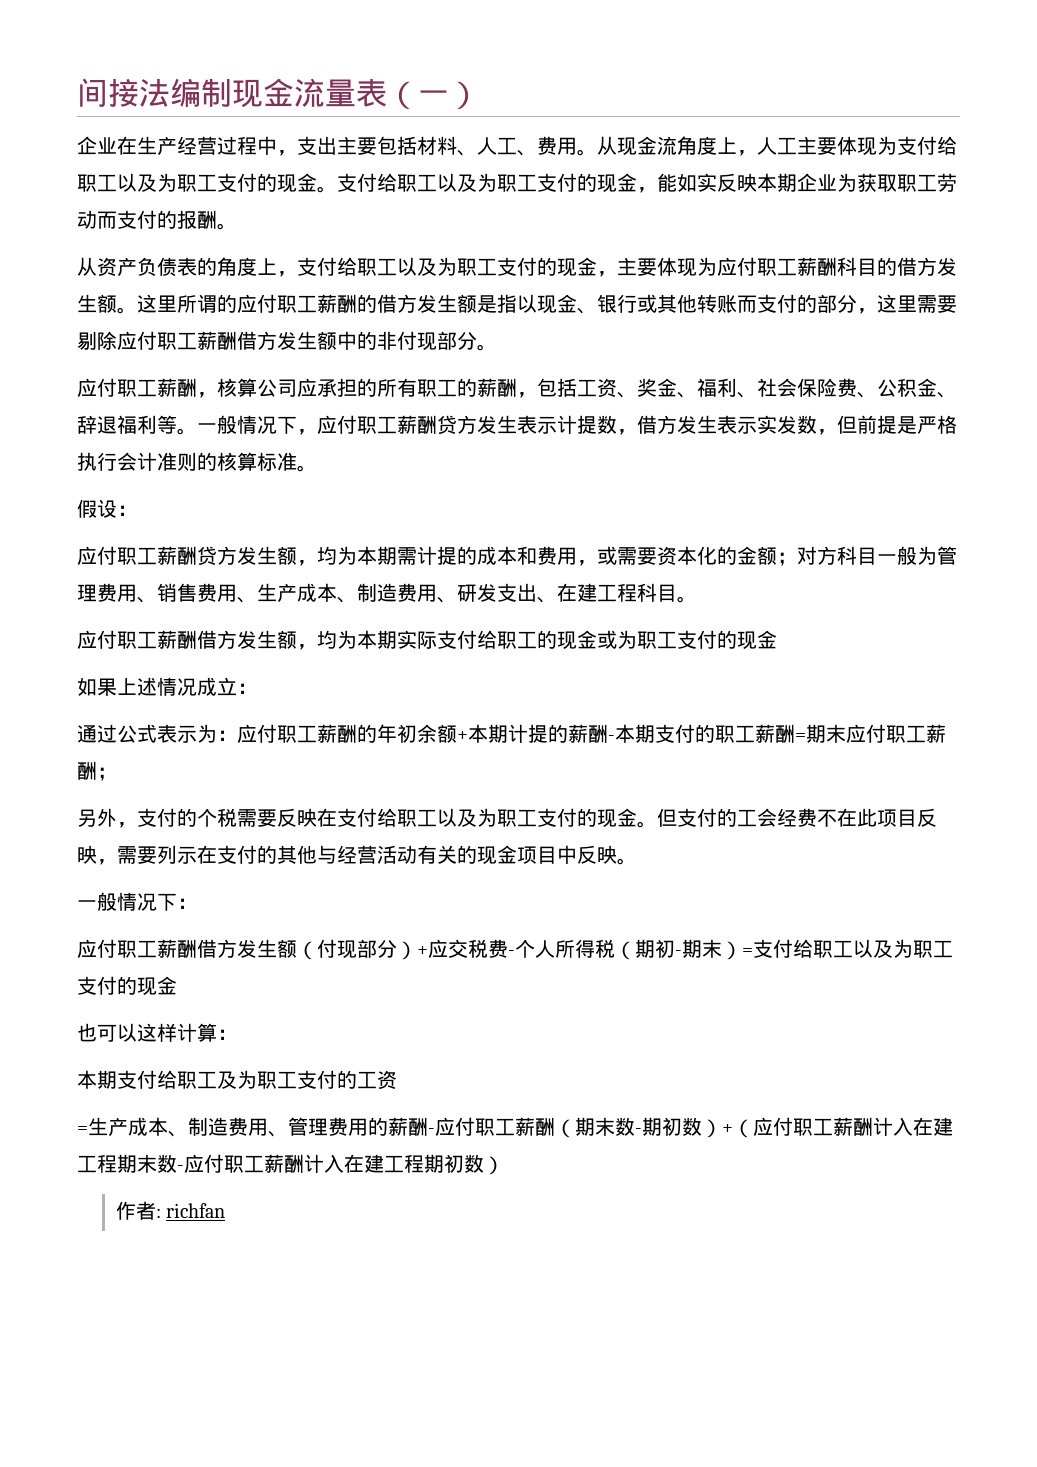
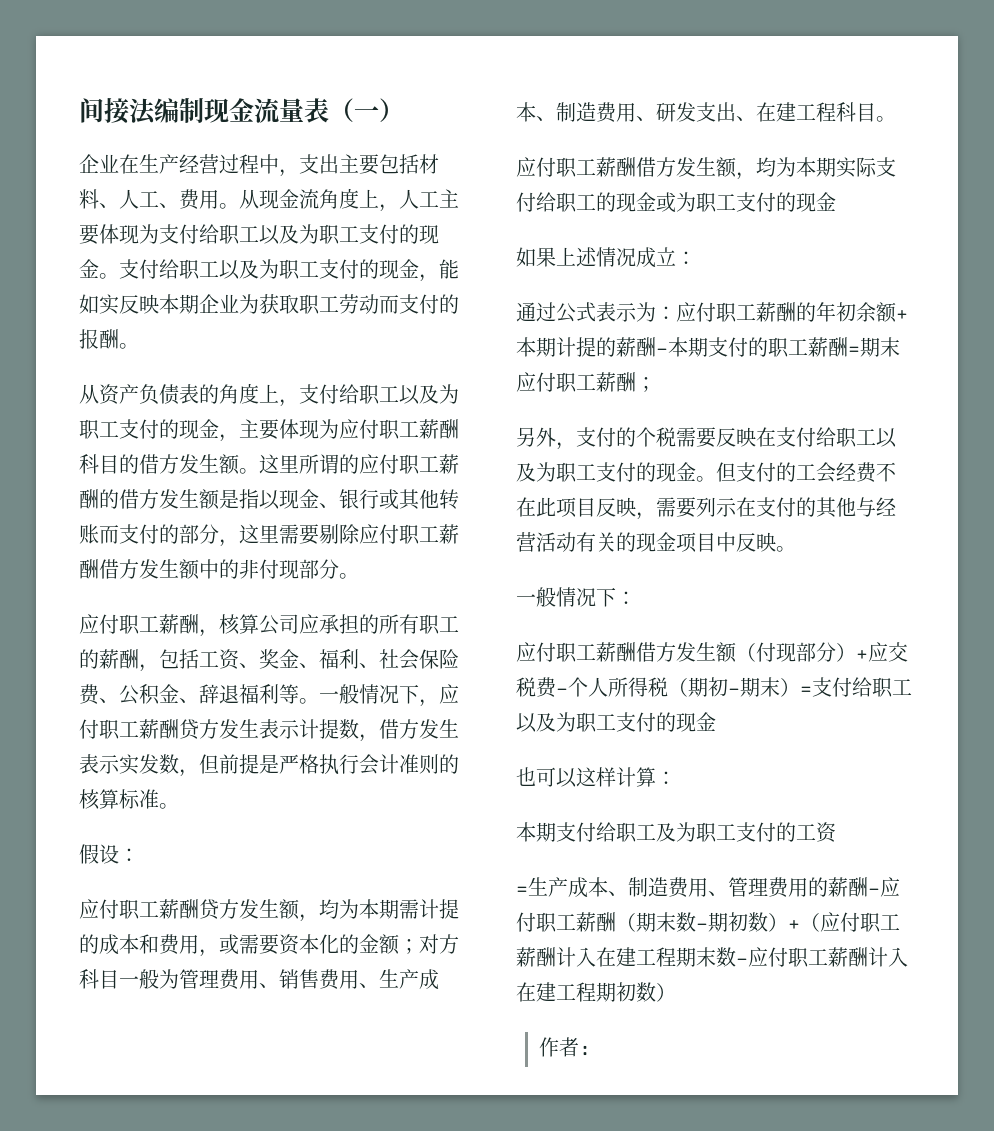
[165,1203,225,1218] richfan -> (591, 1050) none

